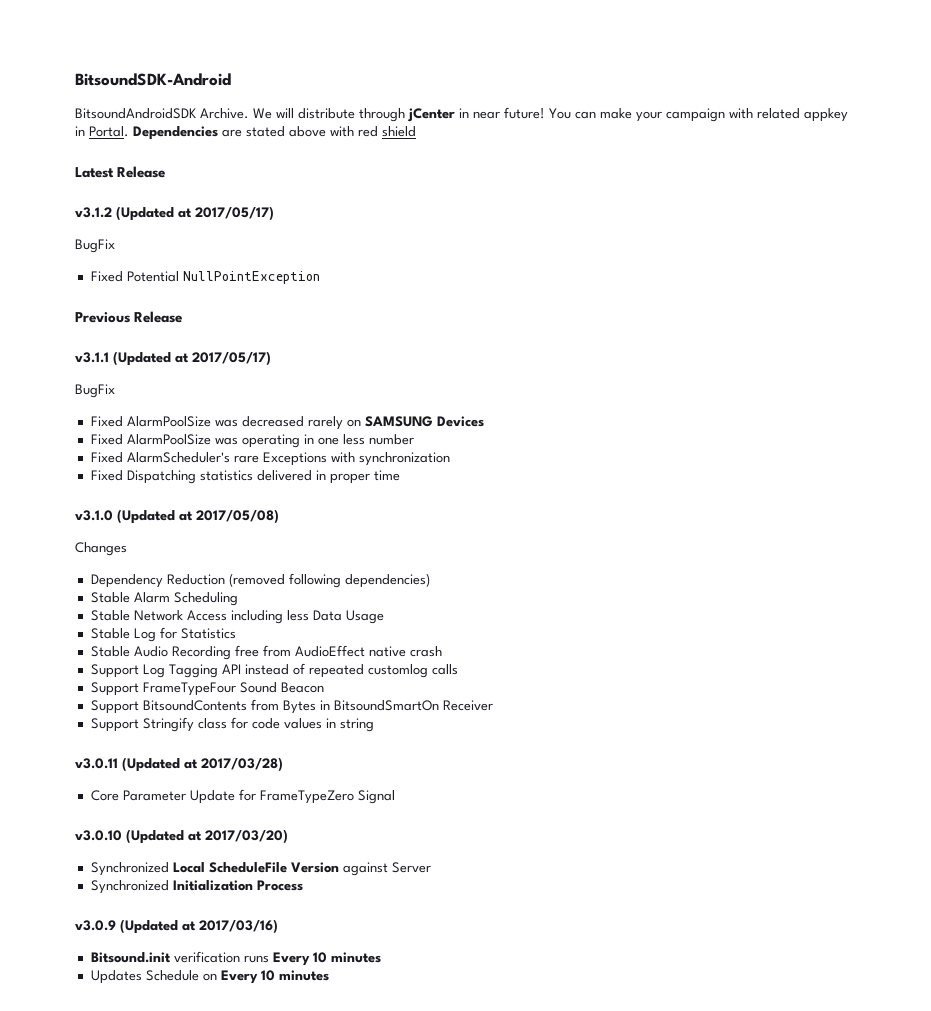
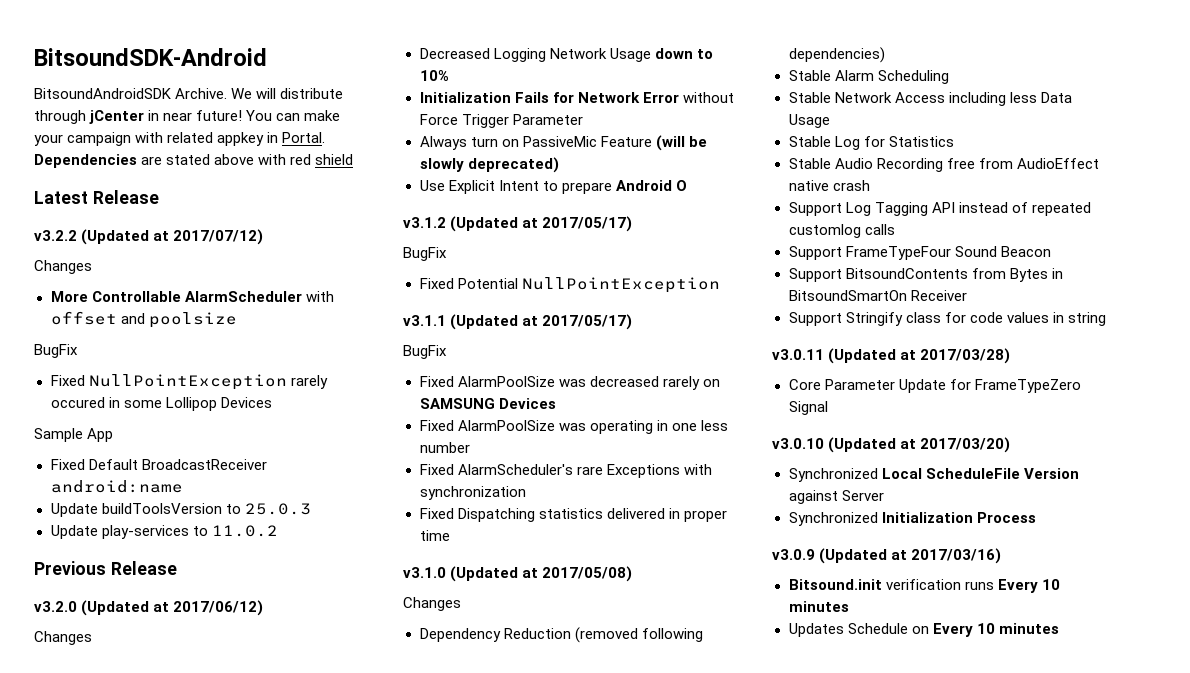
(166, 172) none -> [34,229,264,245] [34,260,92,274] [50,291,334,302] [50,311,237,328] [34,344,78,358] [50,374,328,390] [50,397,272,411] [34,428,114,442] [50,459,267,470] [50,480,183,493] [50,503,311,517] [50,525,278,539] [34,561,177,575] [34,600,264,616] [34,631,92,645] [419,48,713,62] [419,70,449,81] [419,92,734,103] [419,114,583,128] [419,135,707,151] [419,157,559,173] [419,180,687,194] // v3.2.2 (Updated at 2017/07/12) // Changes // More Controllable AlarmScheduler with offset and poolsize // BugFix // Fixed NullPointException rarely occured in some Lollipop Devices // Sample App // Fixed Default BroadcastReceiver android:name // Update buildToolsVersion to 25.0.3 // Update play-services to 11.0.2 // Previous Release // v3.2.0 (Updated at 2017/06/12) // Changes // Decreased Logging Network Usage down to 10% // Initialization Fails for Network Error without Force Trigger Parameter // Always turn on PassiveMic Feature (will be slowly deprecated) // Use Explicit Intent to prepare Android O
[75,311,183,323] // Previous Release -> (720, 285) none

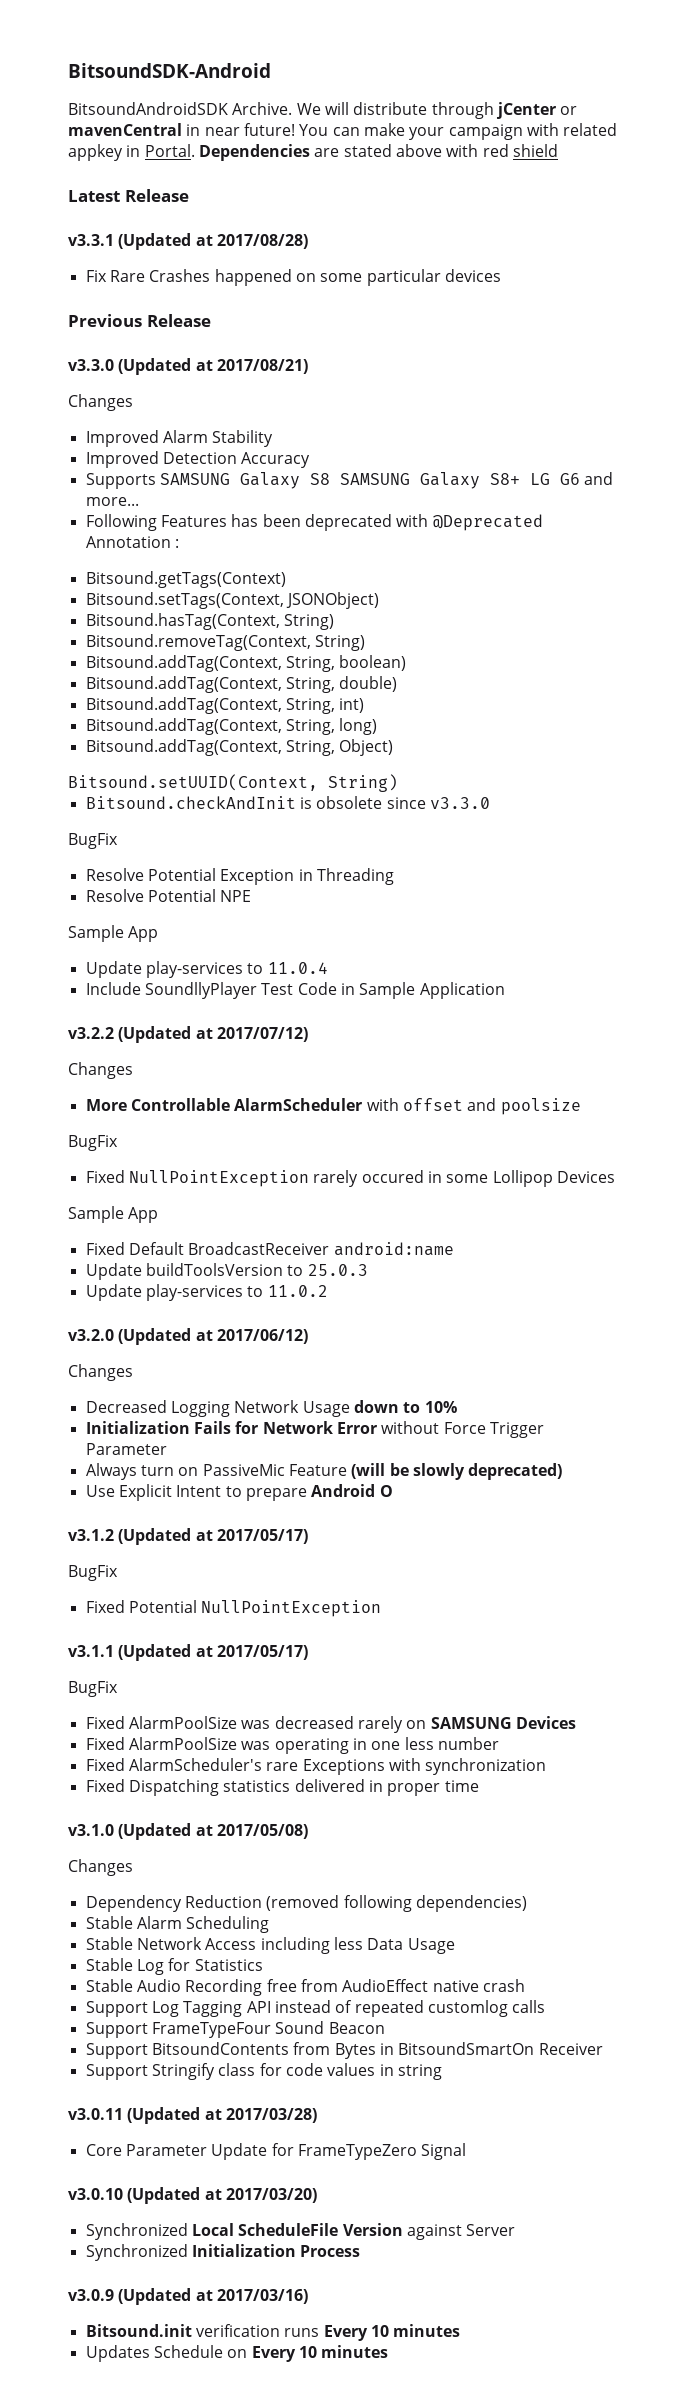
(145, 117) none -> [560,106,578,115] [68,123,182,136] or mavenCentral
(159, 197) none -> [68,233,308,250] [85,269,501,286] [68,314,211,327] [68,358,308,375] [68,394,133,411] [85,430,274,447] [85,451,311,468] [85,472,614,489] [85,497,139,506] [85,514,543,531] [85,536,179,548] [85,571,286,588] [85,592,379,609] [85,613,334,630] [85,634,365,651] [85,655,407,672] [85,676,398,693] [85,697,365,714] [85,718,378,735] [85,739,394,756] [68,774,398,792] [85,796,490,809] [68,833,118,849] [85,868,394,885] [85,889,252,902] [68,925,159,942] [85,961,328,978] [85,982,505,999] // v3.3.1 (Updated at 2017/08/28) // Fix Rare Crashes happened on some particular devices // Previous Release // v3.3.0 (Updated at 2017/08/21) // Changes // Improved Alarm Stability // Improved Detection Accuracy // Supports SAMSUNG Galaxy S8 SAMSUNG Galaxy S8+ LG G6 and more... // Following Features has been deprecated with @Deprecated Annotation : // Bitsound.getTags(Context) // Bitsound.setTags(Context, JSONObject) // Bitsound.hasTag(Context, String) // Bitsound.removeTag(Context, String) // Bitsound.addTag(Context, String, boolean) // Bitsound.addTag(Context, String, double) // Bitsound.addTag(Context, String, int) // Bitsound.addTag(Context, String, long) // Bitsound.addTag(Context, String, Object) // Bitsound.setUUID(Context, String) // Bitsound.checkAndInit is obsolete since v3.3.0 // BugFix // Resolve Potential Exception in Threading // Resolve Potential NPE // Sample App // Update play-services to 11.0.4 // Include SoundllyPlayer Test Code in Sample Application
[34,561,177,575] // Previous Release -> (328, 1291) none

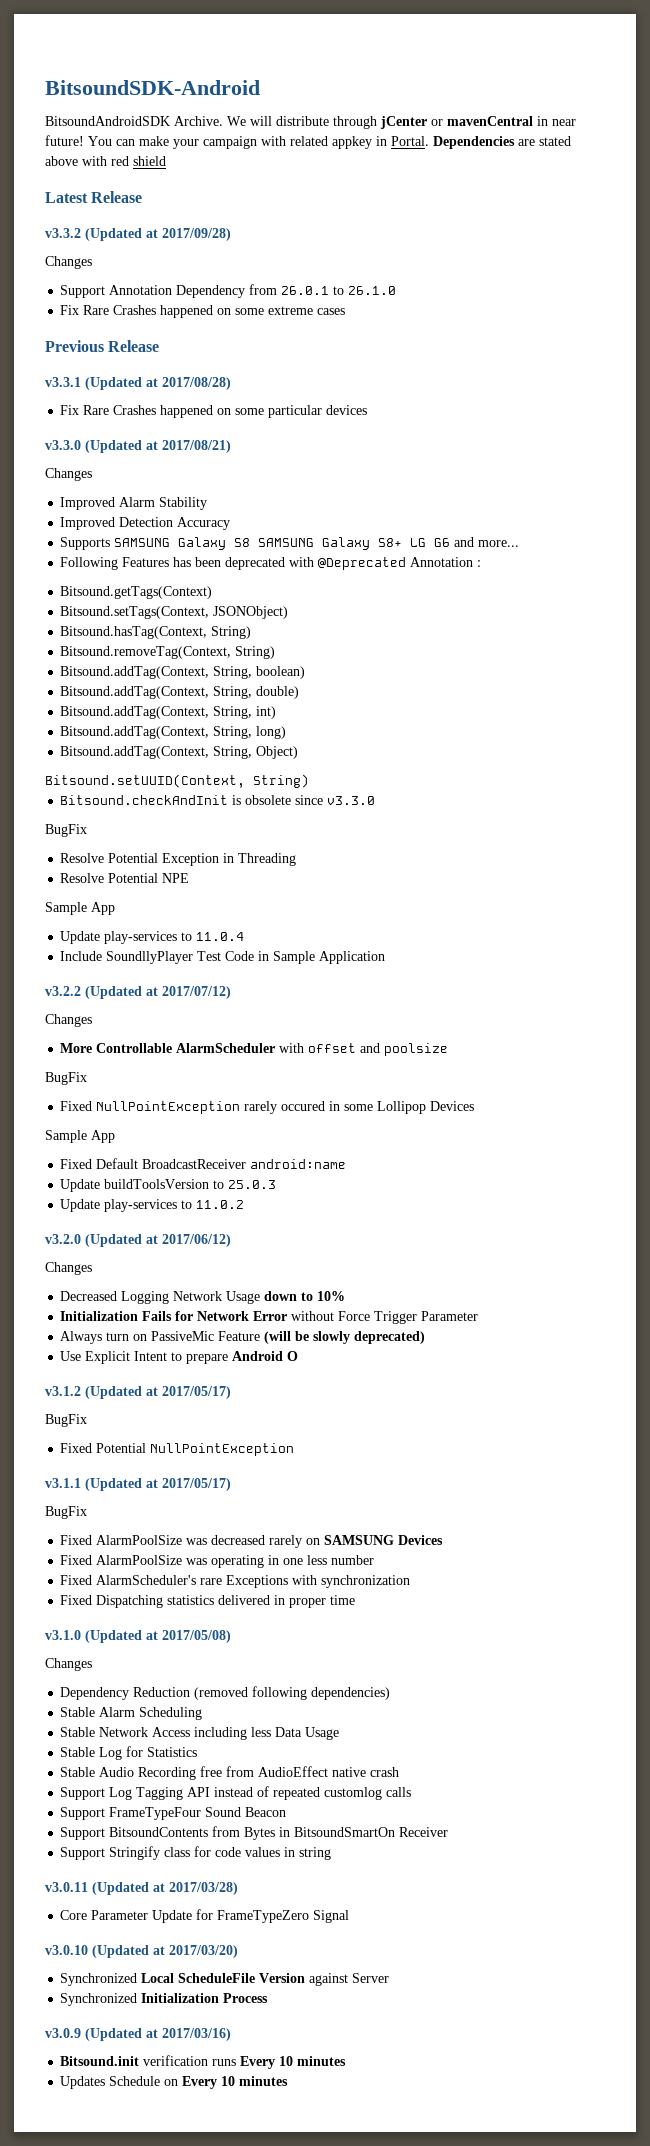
(189, 195) none -> [45,228,231,241] [45,256,92,269] [60,284,397,298] [60,305,346,318] [45,340,160,352] // v3.3.2 (Updated at 2017/09/28) // Changes // Support Annotation Dependency from 26.0.1 to 26.1.0 // Fix Rare Crashes happened on some extreme cases // Previous Release
[68,314,211,327] // Previous Release -> (368, 410) none

